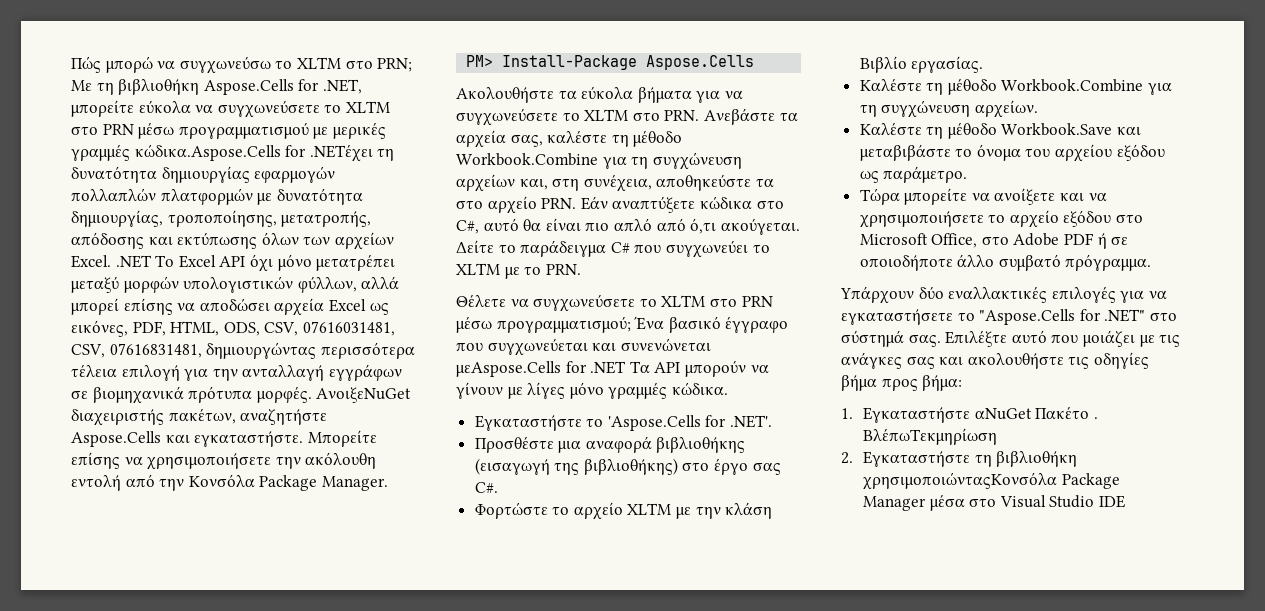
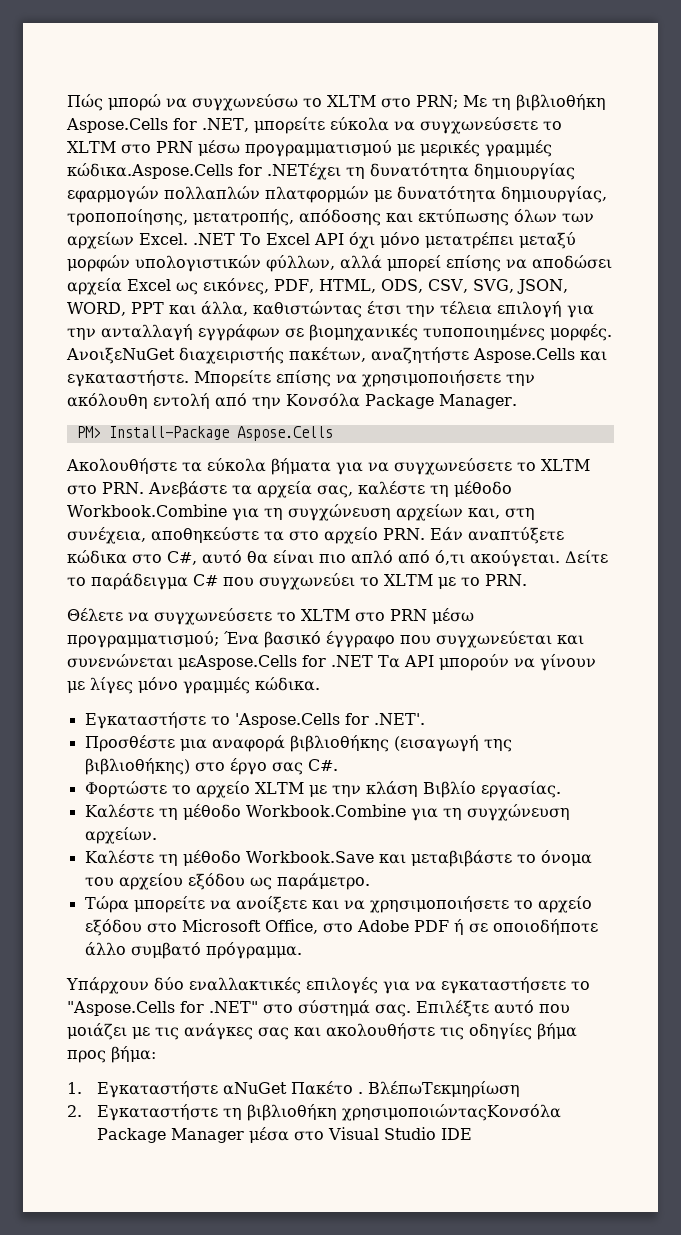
[302,321,395,336] [71,342,415,359] 07616031481, CSV, 07616831481, δημιουργώντας περισσότερα -> [472,279,568,294] [67,301,435,318] SVG, JSON, WORD, PPT και άλλα, καθιστώντας έτσι την
[92,386,253,404] βιομηχανικά πρότυπα -> [309,324,545,341] βιομηχανικές τυποποιημένες

